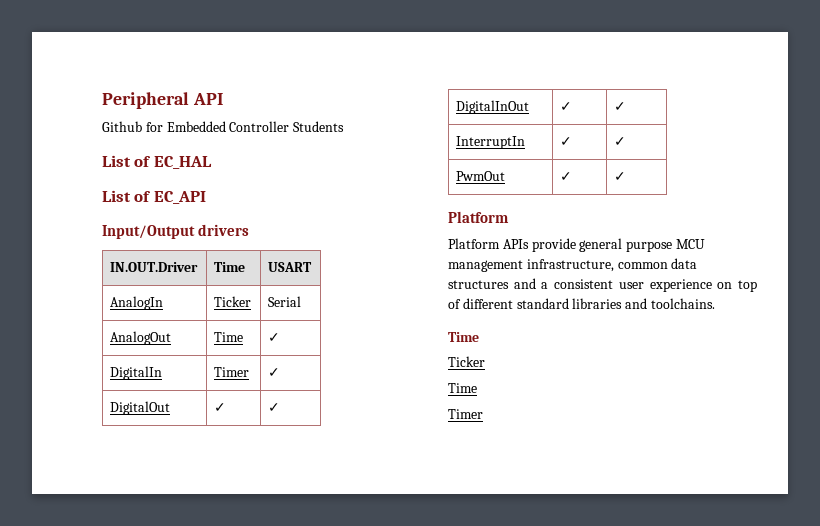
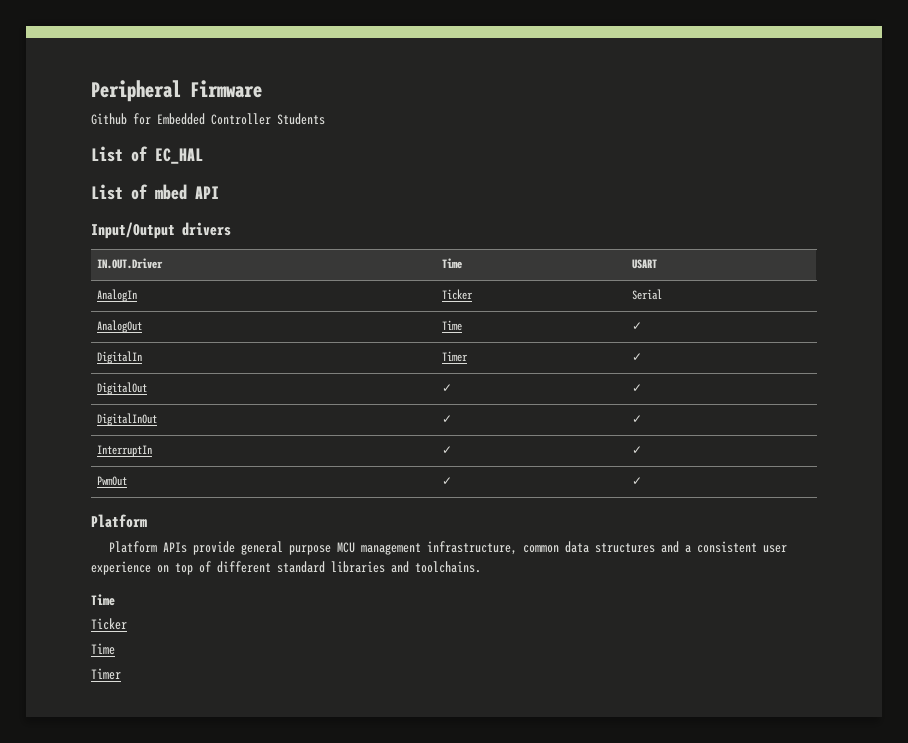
[192,93,223,105] API -> [190,80,262,98] Firmware
[153,191,206,204] EC_API -> [155,184,219,200] mbed API

